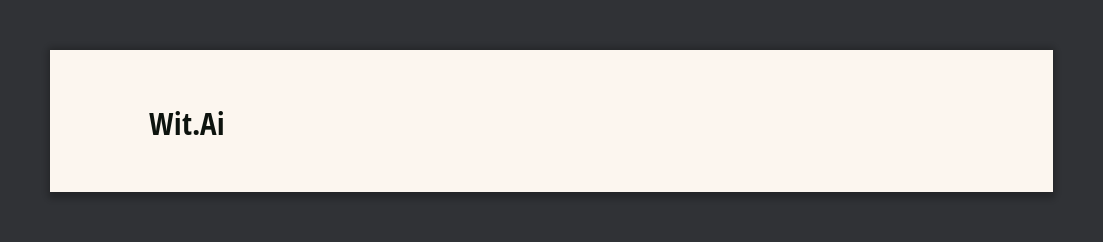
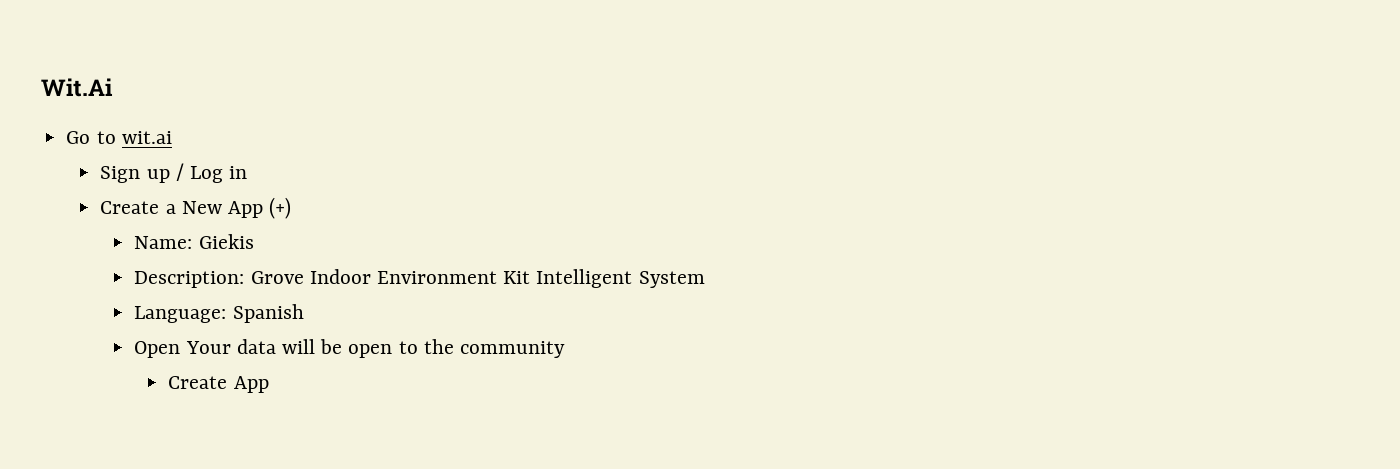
(225, 123) none -> [66,131,172,144] [100,163,248,183] [100,197,292,219] [134,234,254,249] [134,269,705,288] [134,304,304,323] [134,339,566,358] [168,376,269,393] // Go to wit.ai // Sign up / Log in // Create a New App (+) // Name: Giekis // Description: Grove Indoor Environment Kit Intelligent System // Language: Spanish // Open Your data will be open to the community // Create App

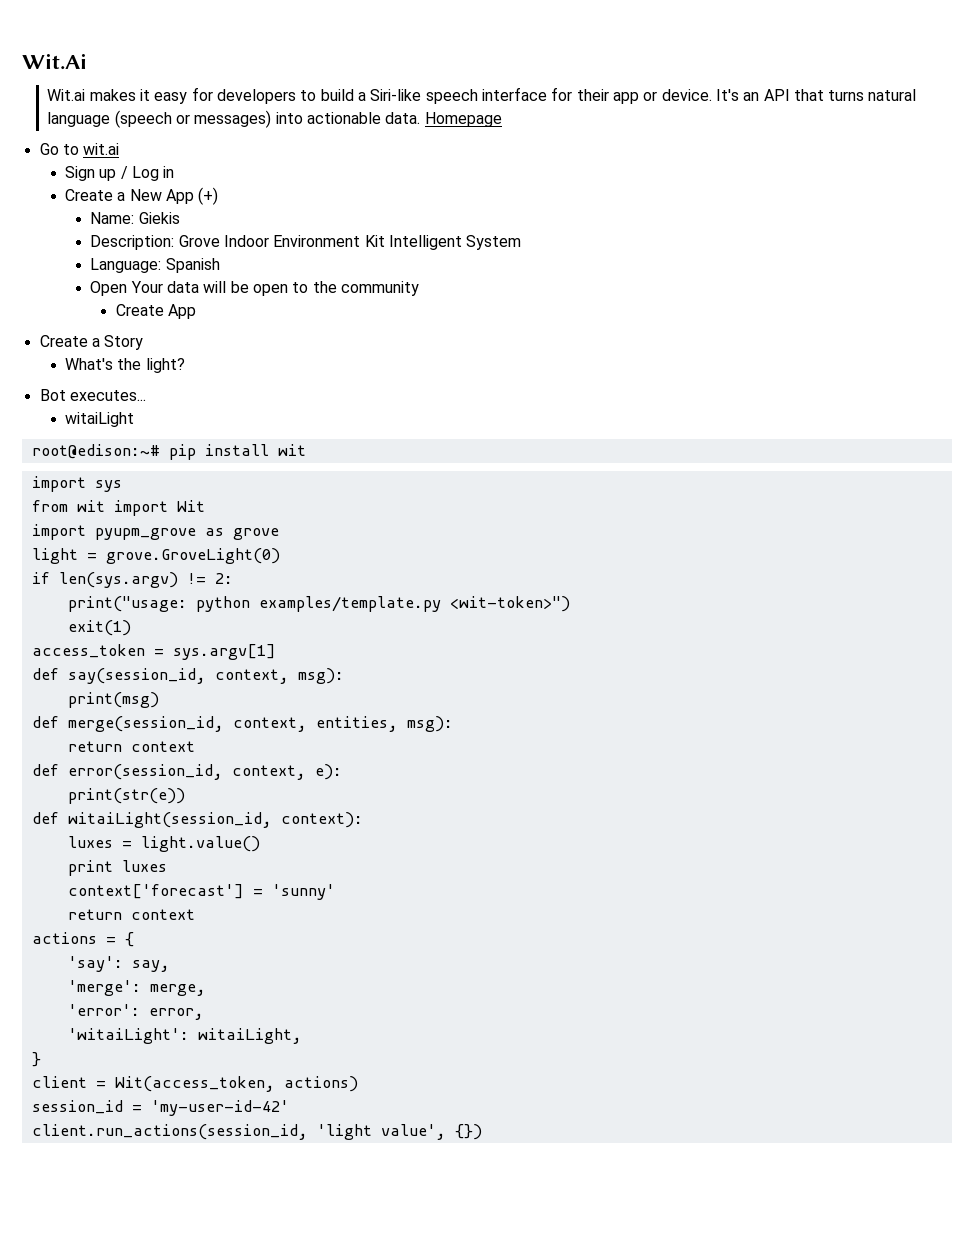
(113, 87) none -> [47,87,917,104] [47,110,502,128] // Wit.ai makes it easy for developers to build a Siri-like speech interface for their app or device. It's an API that turns natural language (speech or messages) into actionable data. Homepage
(269, 384) none -> [39,335,144,350] [65,358,185,373] [39,389,146,401] [65,412,135,427] [31,444,306,460] [31,476,122,492] [31,500,205,516] [31,524,279,540] [31,548,280,564] [31,572,233,588] [67,596,570,612] [67,620,131,636] [31,644,276,660] [31,668,344,684] [67,692,159,708] [31,716,453,732] [67,741,195,752] [31,764,342,780] [67,788,185,804] [31,812,363,828] [67,836,260,852] [67,860,167,876] [67,884,335,900] [67,909,195,920] [31,932,134,947] [67,956,170,972] [67,980,206,996] [67,1004,204,1020] [67,1028,302,1044] [31,1052,41,1067] [31,1076,358,1092] [31,1100,289,1116] [31,1124,482,1140] // Create a Story // What's the light? // Bot executes... // witaiLight // root@edison:~# pip install wit // import sys // from wit import Wit // import pyupm_grove as grove // light = grove.GroveLight(0) // if len(sys.argv) != 2: // print("usage: python examples/template.py <wit-token>") // exit(1) // access_token = sys.argv[1] // def say(session_id, context, msg): // print(msg) // def merge(session_id, context, entities, msg): // return context // def error(session_id, context, e): // print(str(e)) // def witaiLight(session_id, context): // luxes = light.value() // print luxes // context['forecast'] = 'sunny' // return context // actions = { // 'say': say, // 'merge': merge, // 'error': error, // 'witaiLight': witaiLight, // } // client = Wit(access_token, actions) // session_id = 'my-user-id-42' // client.run_actions(session_id, 'light value', {})

